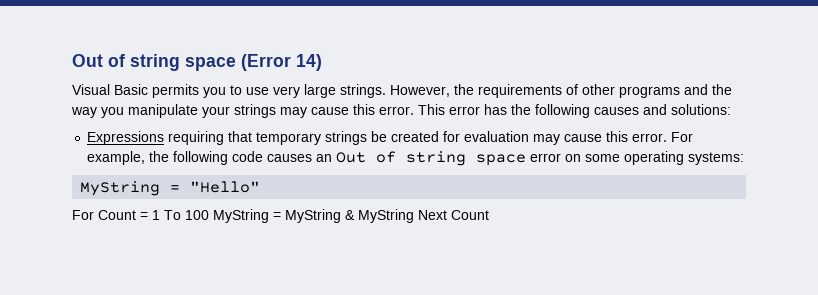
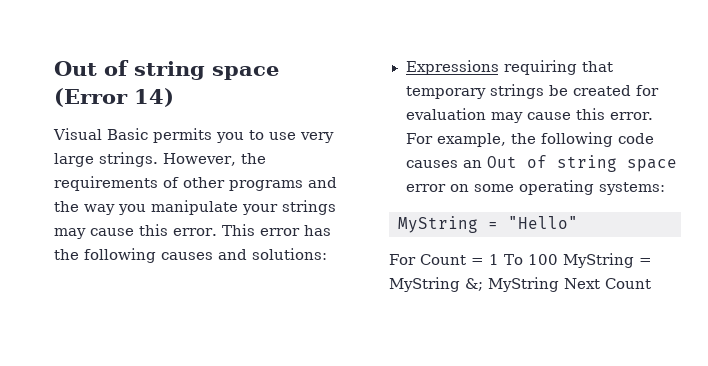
[345,210,355,220] & -> [465,278,483,291] &;

